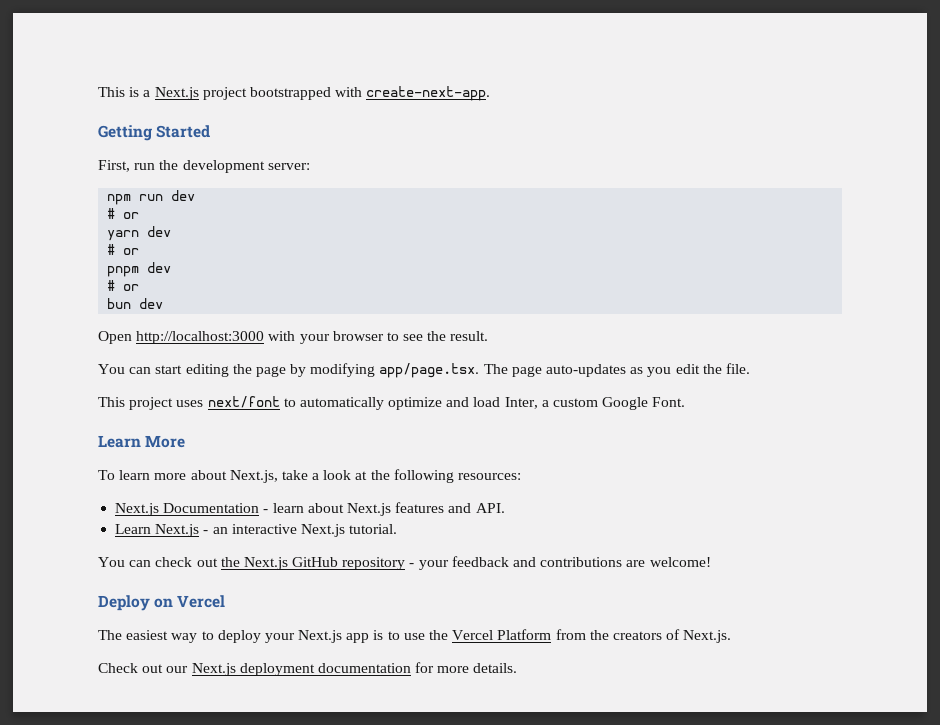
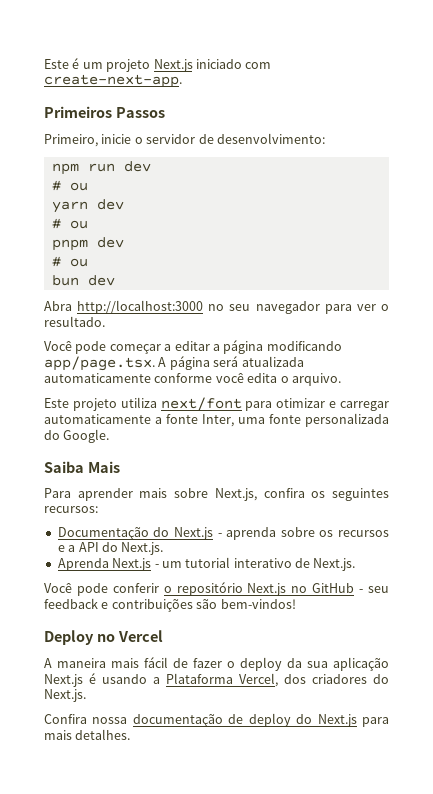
[98,86,491,101] [98,125,211,141] [98,160,310,173] This is a Next.js project bootstrapped with create-next-app. // Getting Started // First, run the development server: -> [44,58,272,72] [44,74,182,88] [44,106,165,118] [44,133,325,147] Este é um projeto Next.js iniciado com create-next-app. // Primeiros Passos // Primeiro, inicie o servidor de desenvolvimento:
[123,212,140,219] or -> [69,182,88,191] ou
[123,248,140,255] or -> [69,220,88,229] ou
[123,284,140,291] or -> [69,258,88,267] ou
[98,331,489,344] [98,363,750,378] [98,396,686,410] [98,435,186,448] [98,469,522,483] [115,502,505,516] [115,524,398,537] [98,556,711,570] Open http://localhost:3000 with your browser to see the result. // You can start editing the page by modifying app/page.tsx. The page auto-updates as you edit the file. // This project uses next/font to automatically optimize and load Inter, a custom Google Font. // Learn More // To learn more about Next.js, take a look at the following resources: // Next.js Documentation - learn about Next.js features and API. // Learn Next.js - an interactive Next.js tutorial. // You can check out the Next.js GitHub repository - your feedback and contributions are welcome! -> [44,300,390,314] [44,316,105,327] [44,340,342,354] [44,356,304,371] [44,373,341,386] [44,397,389,411] [44,413,389,427] [44,429,110,443] [44,461,120,473] [44,488,389,501] [44,506,98,513] [57,527,389,540] [57,542,164,555] [57,557,356,571] [44,582,390,596] [44,598,296,612] Abra http://localhost:3000 no seu navegador para ver o resultado. // Você pode começar a editar a página modificando app/page.tsx. A página será atualizada automaticamente conforme você edita o arquivo. // Este projeto utiliza next/font para otimizar e carregar automaticamente a fonte Inter, uma fonte personalizada do Google. // Saiba Mais // Para aprender mais sobre Next.js, confira os seguintes recursos: // Documentação do Next.js - aprenda sobre os recursos e a API do Next.js. // Aprenda Next.js - um tutorial interativo de Next.js. // Você pode conferir o repositório Next.js no GitHub - seu feedback e contribuições são bem-vindos!
[154,598,174,608] on -> [96,634,115,642] no
[98,629,732,643] [98,662,518,676] The easiest way to deploy your Next.js app is to use the Vercel Platform from the creators of Next.js. // Check out our Next.js deployment documentation for more details. -> [44,657,389,671] [44,673,389,687] [44,689,86,702] [44,713,389,727] [44,729,131,740] A maneira mais fácil de fazer o deploy da sua aplicação Next.js é usando a Plataforma Vercel, dos criadores do Next.js. // Confira nossa documentação de deploy do Next.js para mais detalhes.

